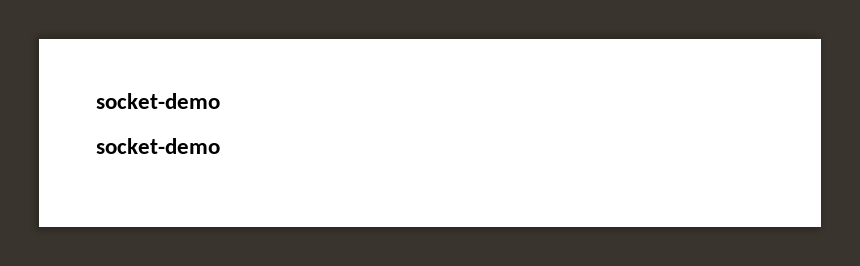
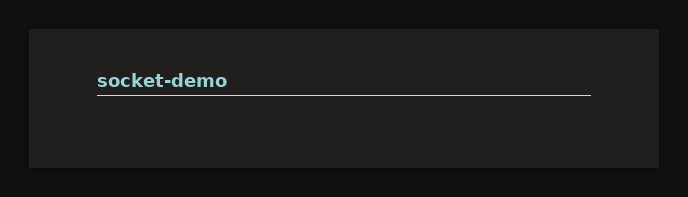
[96,93,220,109] [96,138,220,154] socket-demo // socket-demo -> [97,73,227,87] socket-demo

